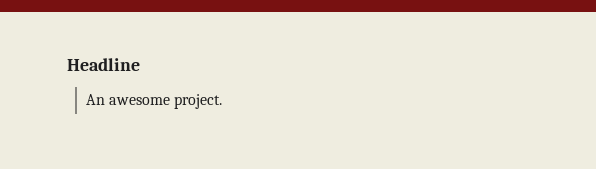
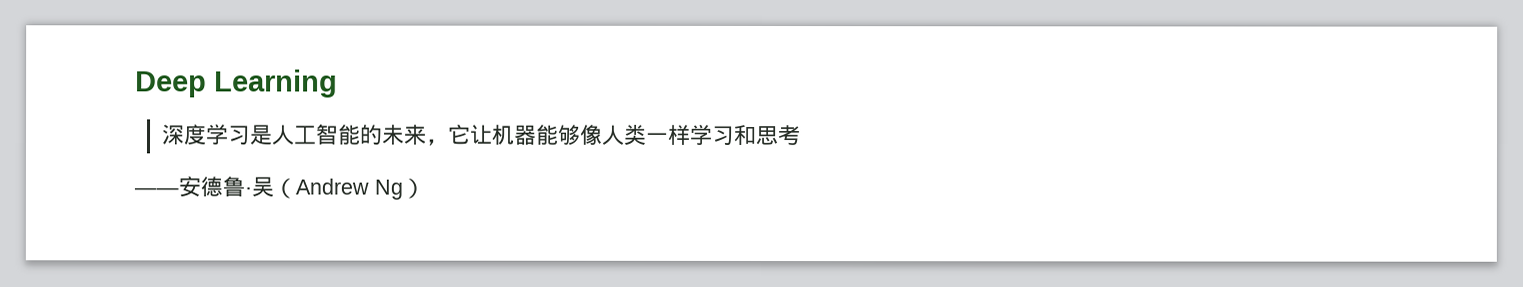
[67,58,140,71] [85,94,223,109] Headline // An awesome project. -> [135,69,338,98] [160,123,801,146] [134,176,425,200] Deep Learning // 深度学习是人工智能的未来，它让机器能够像人类一样学习和思考 // ——安德鲁·吴（Andrew Ng）

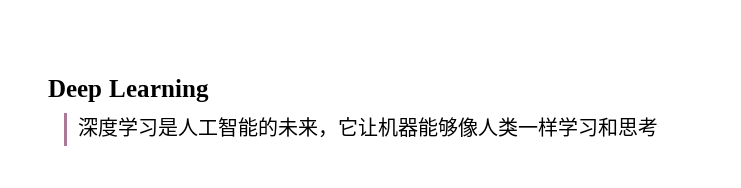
[134,176,425,200] // ——安德鲁·吴（Andrew Ng） -> (659, 127) none

